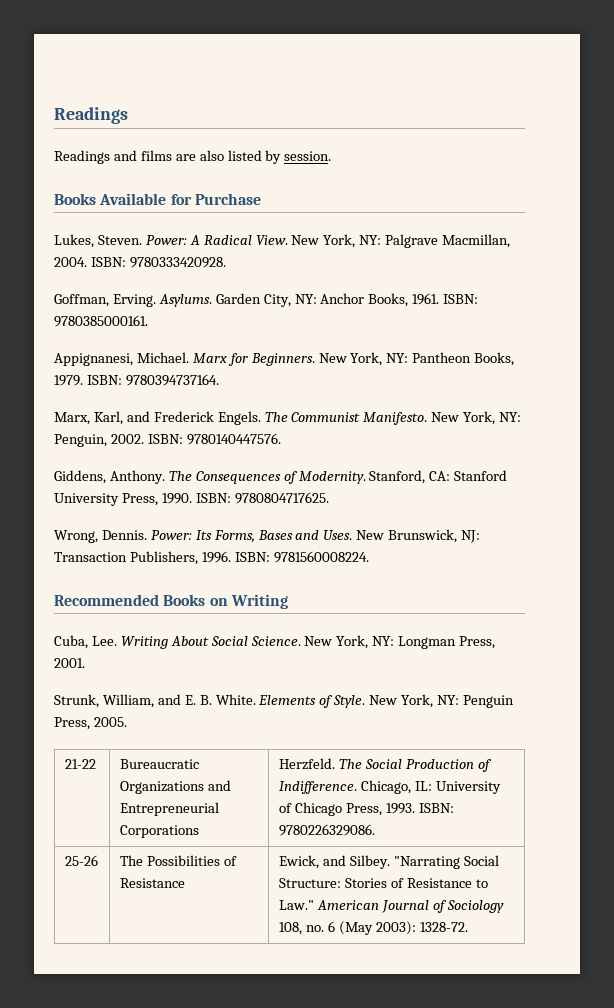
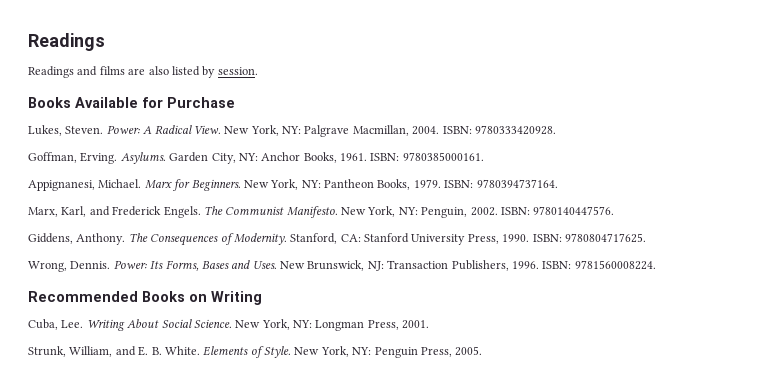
[64,759,96,769] [119,759,199,769] [119,780,231,794] [119,802,219,816] [119,825,199,838] [278,758,492,772] [278,780,501,794] [278,802,454,816] [278,824,375,836] [64,855,98,866] [119,855,237,866] [119,878,185,888] [278,855,499,869] [278,878,488,888] [278,900,504,913] [278,921,468,935] // 21-22 | Bureaucratic Organizations and Entrepreneurial Corporations | Herzfeld. The Social Production of Indifference. Chicago, IL: University of Chicago Press, 1993. ISBN: 9780226329086. // 25-26 | The Possibilities of Resistance | Ewick, and Silbey. "Narrating Social Structure: Stories of Resistance to Law." American Journal of Sociology 108, no. 6 (May 2003): 1328-72. -> (483, 351) none

